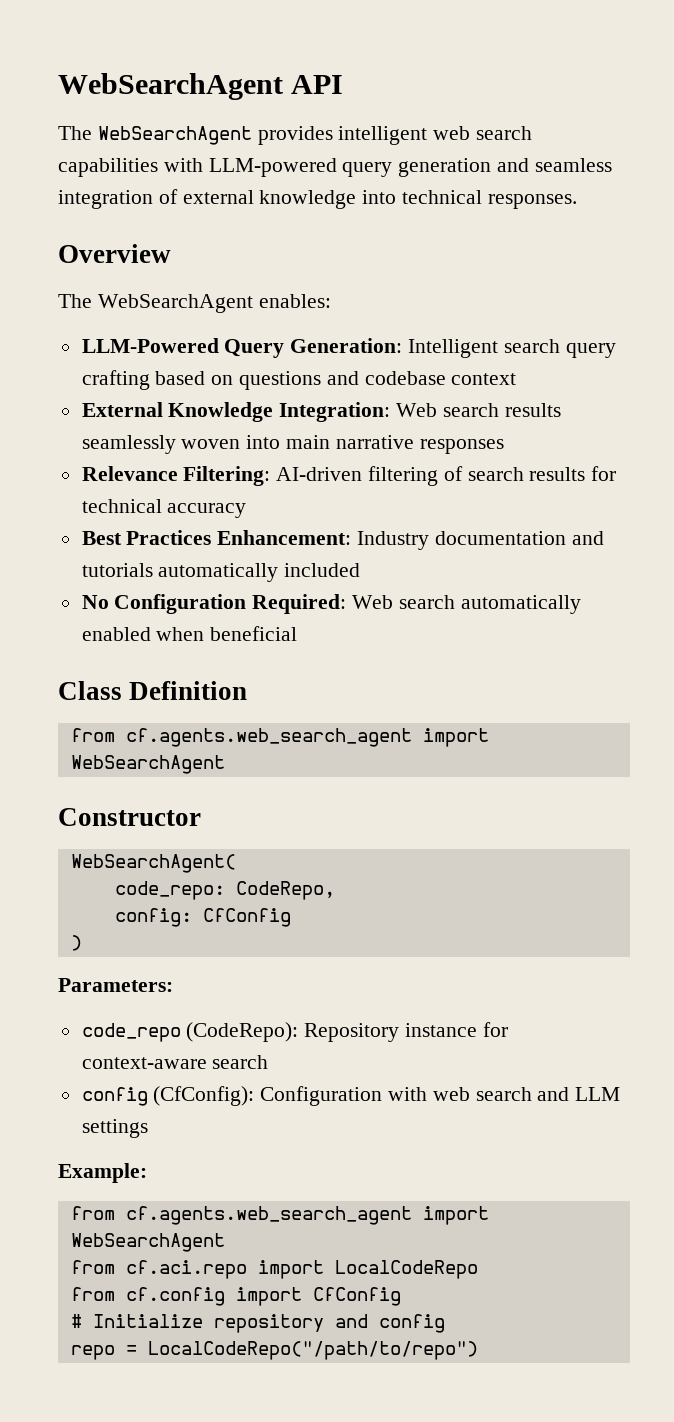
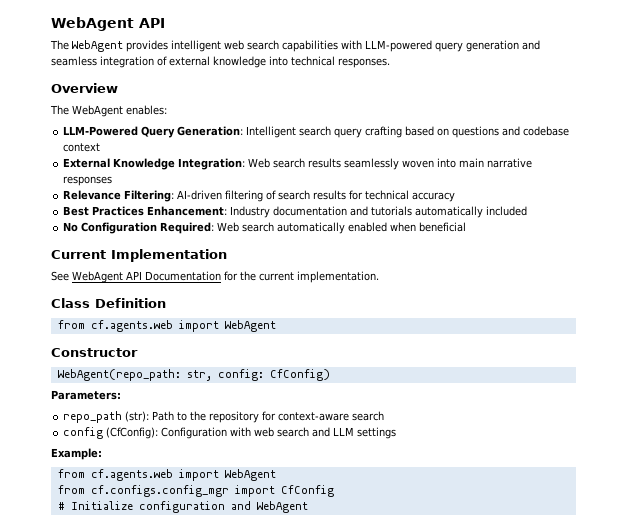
[58,73,283,100] WebSearchAgent -> [51,17,134,31] WebAgent
[97,126,252,145] WebSearchAgent -> [72,40,123,52] WebAgent
[97,294,253,313] WebSearchAgent -> [72,105,123,117] WebAgent
[58,681,248,700] [70,728,489,747] [70,755,225,774] [58,808,201,826] [70,854,236,873] [114,881,335,900] [114,908,291,927] [70,935,82,951] [58,978,173,992] [81,1022,478,1042] Class Definition // from cf.agents.web_search_agent import WebSearchAgent // Constructor // WebSearchAgent( // code_repo: CodeRepo, // config: CfConfig // ) // Parameters: // code_repo (CodeRepo): Repository instance -> [51,249,227,262] [51,271,379,283] [51,298,166,308] [57,320,276,332] [51,348,138,357] [57,369,330,381] [51,390,121,400] [63,411,260,423] Current Implementation // See WebAgent API Documentation for the current implementation. // Class Definition // from cf.agents.web import WebAgent // Constructor // WebAgent(repo_path: str, config: CfConfig) // Parameters: // repo_path (str): Path to the repository
[125,1206,489,1225] [70,1233,225,1252] [70,1260,478,1279] [70,1287,401,1306] [70,1314,445,1333] [70,1341,478,1360] cf.agents.web_search_agent import WebSearchAgent // from cf.aci.repo import LocalCodeRepo // from cf.config import CfConfig // # Initialize repository and config // repo = LocalCodeRepo("/path/to/repo") -> [90,469,276,481] [57,485,334,497] [57,501,308,513] cf.agents.web import WebAgent // from cf.configs.config_mgr import CfConfig // # Initialize configuration and WebAgent

